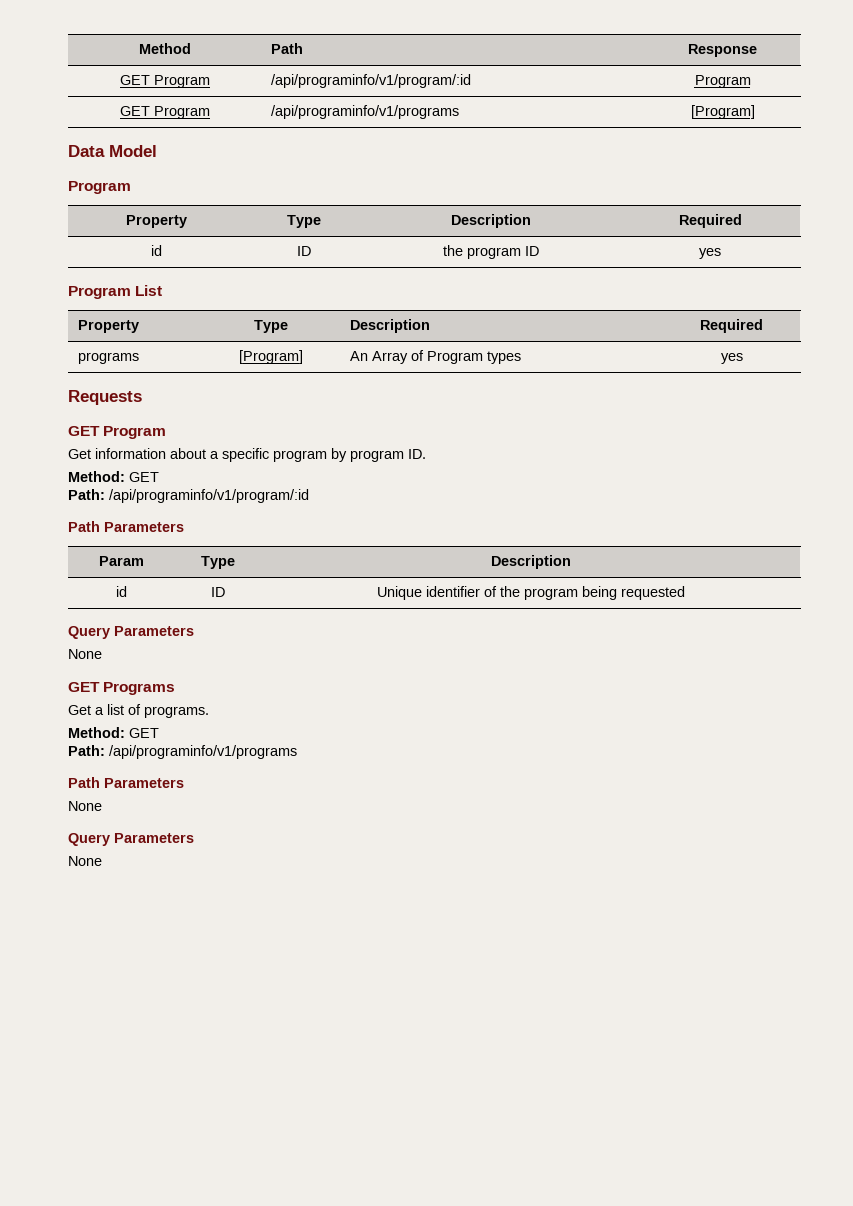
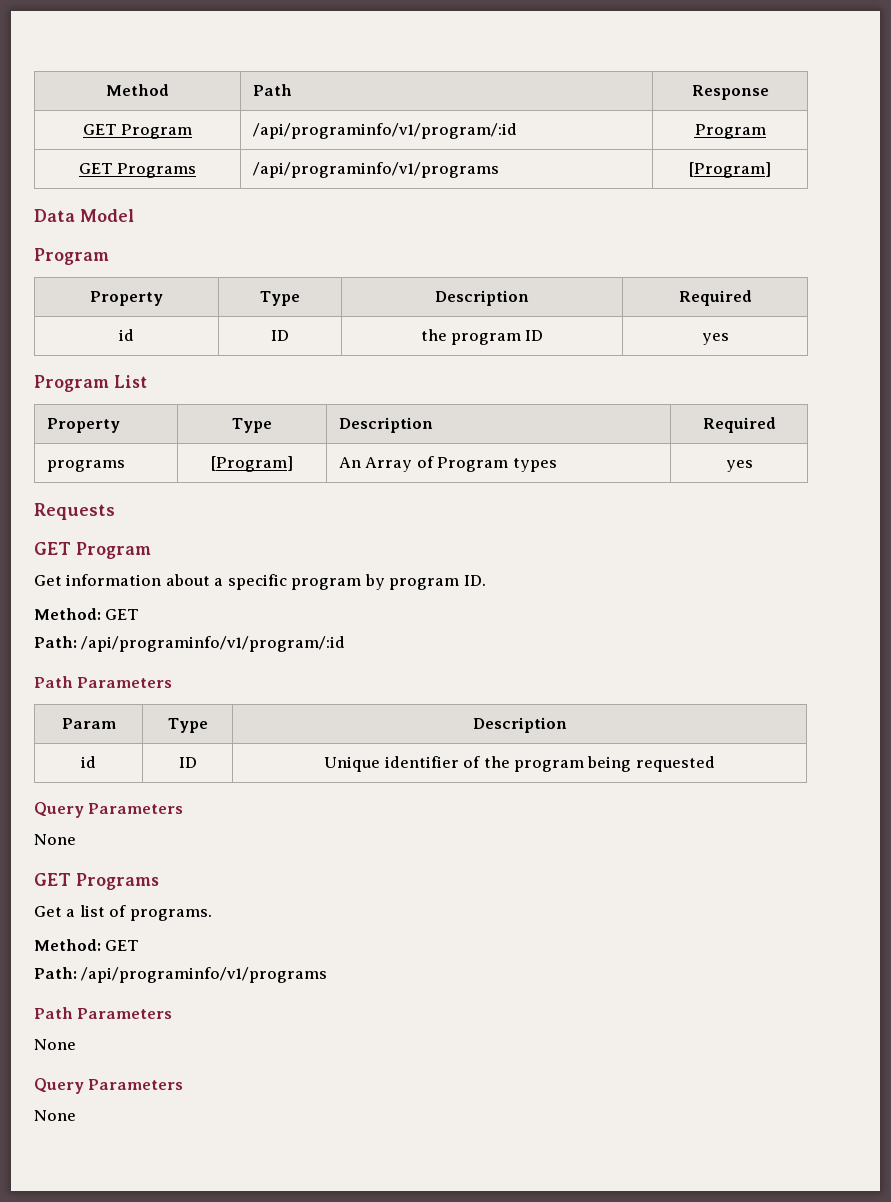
[154,106,210,119] Program -> [117,163,197,178] Programs

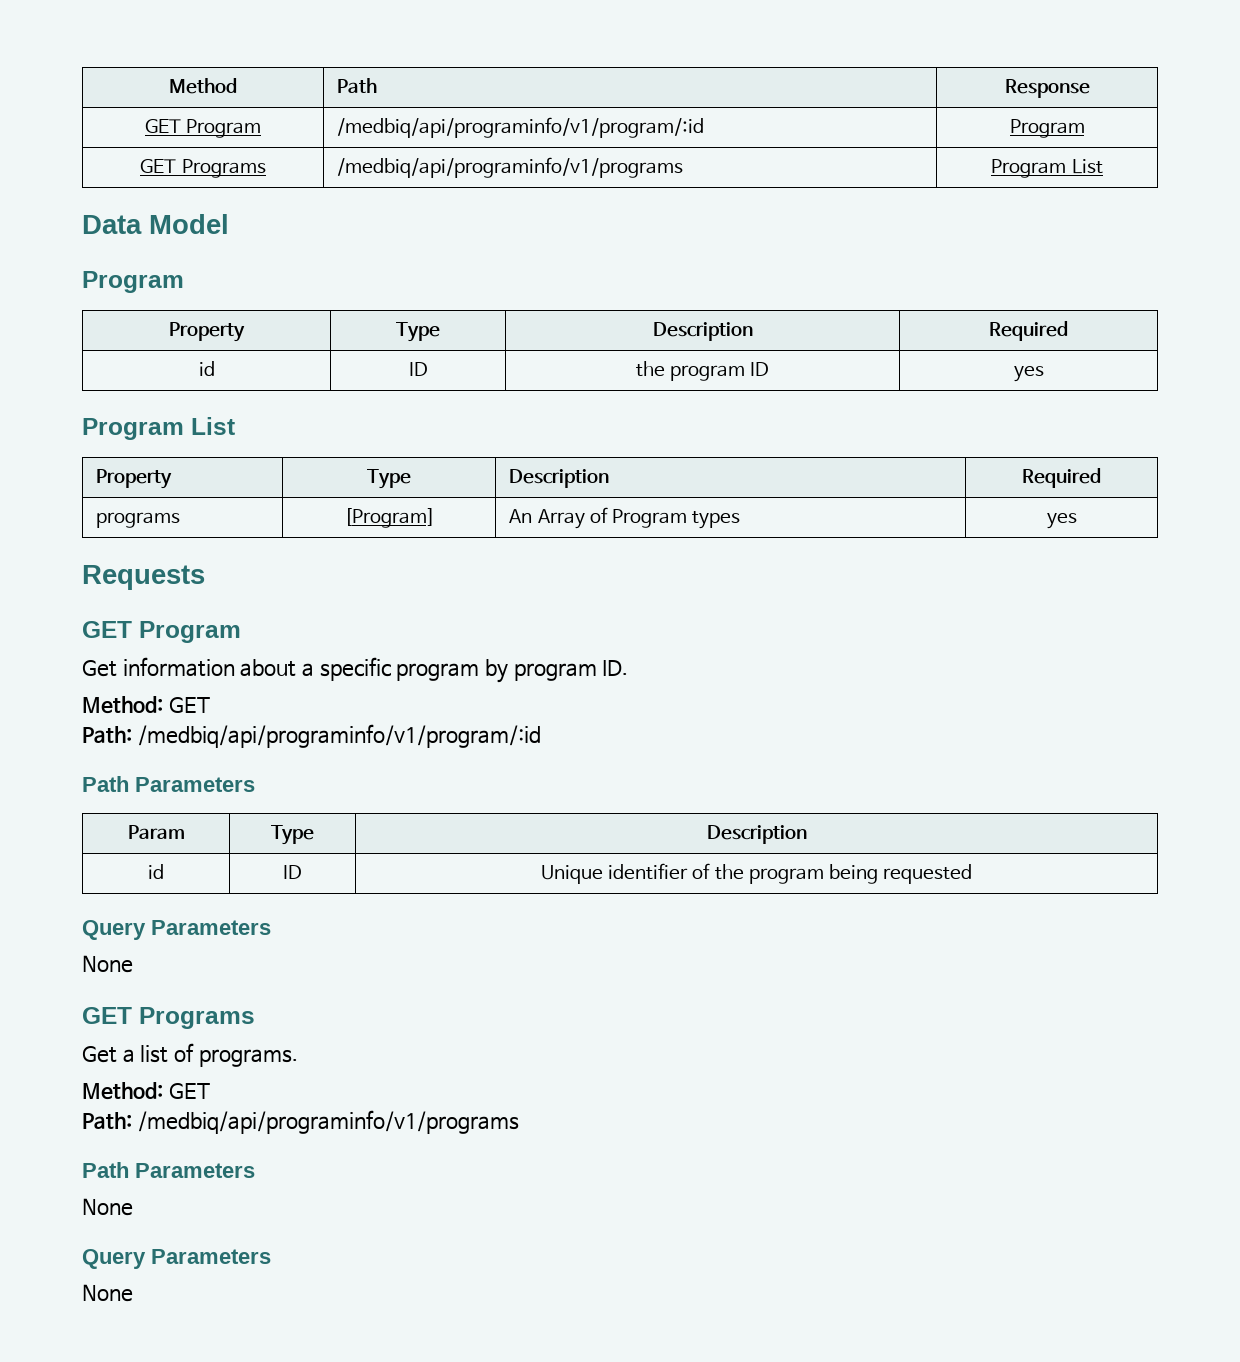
[252,123,517,139] /api/programinfo/v1/program/:id -> [337,117,705,138] /medbiq/api/programinfo/v1/program/:id
[252,162,499,178] [689,162,771,178] /api/programinfo/v1/programs | [Program] -> [337,157,684,178] [991,159,1103,178] /medbiq/api/programinfo/v1/programs | Program List
[81,636,346,652] /api/programinfo/v1/program/:id -> [137,724,541,748] /medbiq/api/programinfo/v1/program/:id
[81,967,328,983] /api/programinfo/v1/programs -> [137,1110,519,1134] /medbiq/api/programinfo/v1/programs

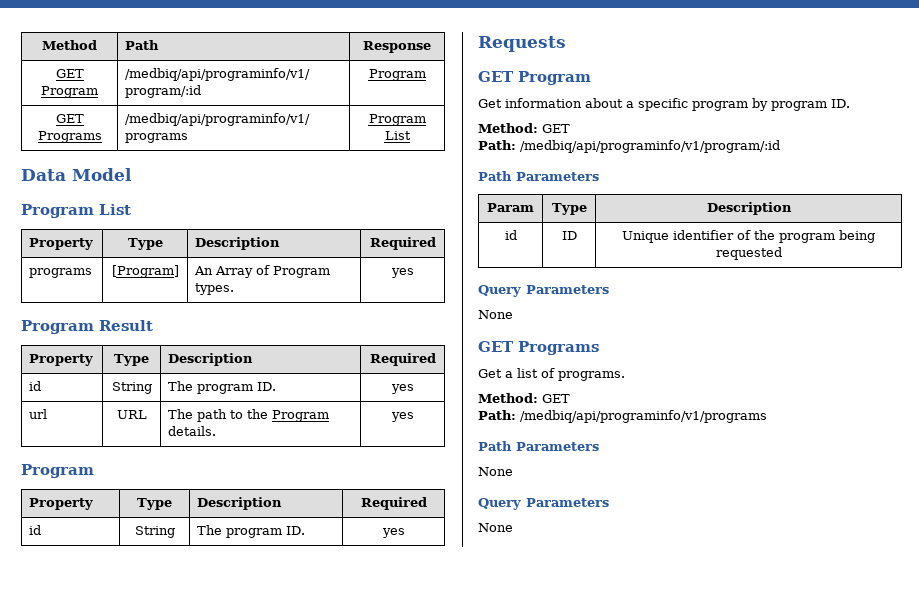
[169,322,245,342] [396,322,441,342] [652,322,753,341] [989,321,1068,341] [198,361,215,376] [408,362,428,376] [635,361,770,381] [1013,366,1044,382] [82,418,184,440] // Property | Type | Description | Required // id | ID | the program ID | yes // Program -> (94, 211) none
[691,511,740,529] types -> [195,283,235,295] [390,268,414,278] [21,320,153,334] [29,354,94,366] [114,354,150,366] [168,353,254,366] [369,353,436,366] [29,381,42,391] [111,382,152,394] [168,381,277,394] [390,384,414,394] [29,409,48,419] [116,410,147,419] [168,409,330,422] [168,426,217,436] [390,412,414,422] [21,464,94,478] [29,498,94,510] [137,498,173,510] [197,497,283,510] [360,497,427,510] [29,525,42,535] [134,526,175,538] [197,525,306,538] types. | yes // Program Result // Property | Type | Description | Required // id | String | The program ID. | yes // url | URL | The path to the Program details. | yes // Program // Property | Type | Description | Required // id | String | The program ID.

